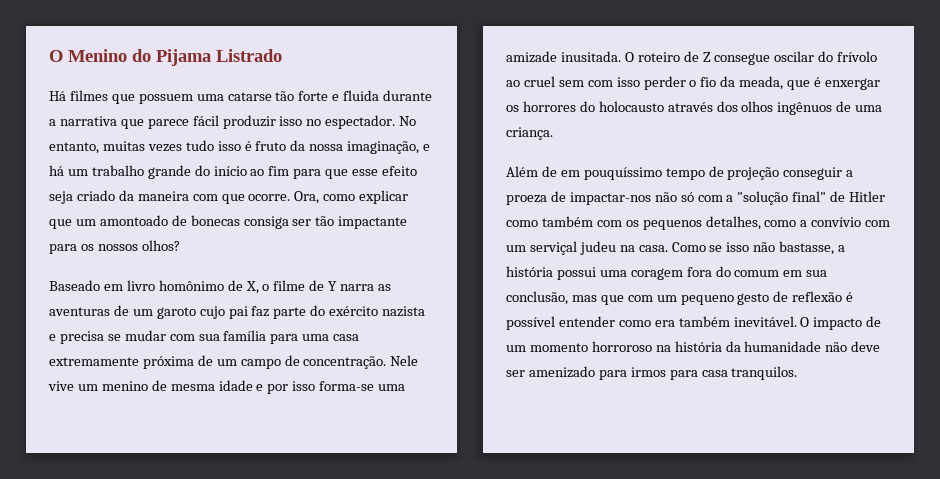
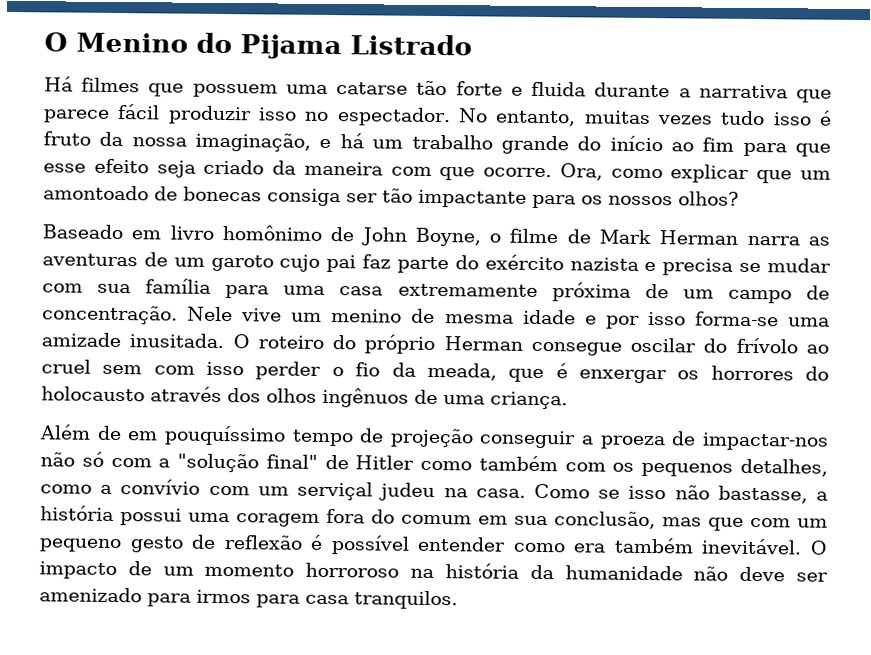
[245,281,259,294] X, -> [360,227,481,247] John Boyne,
[328,281,338,291] Y -> [599,229,739,245] Mark Herman
[683,51,711,62] de Z -> [332,334,523,355] do próprio Herman

